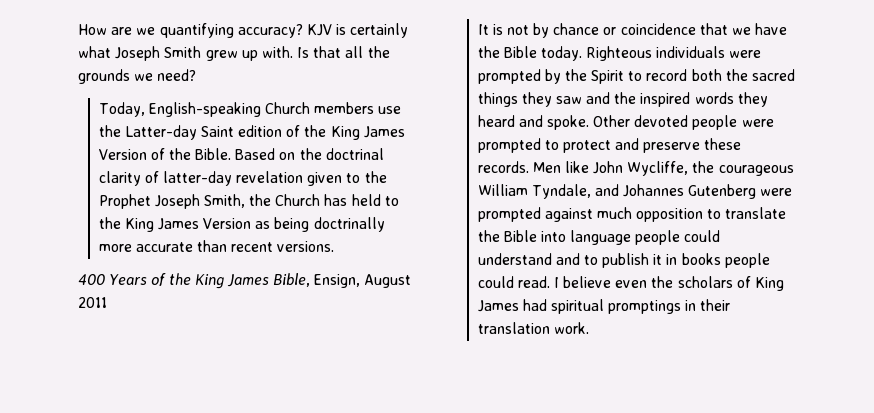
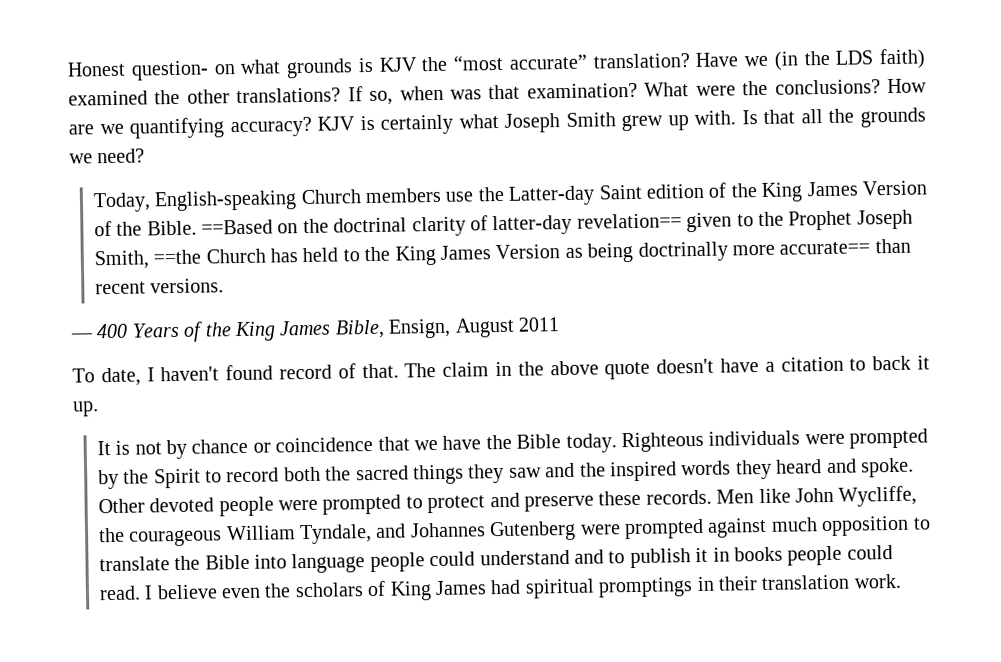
(78, 29) none -> [67,48,926,81] [68,79,881,106] Honest question- on what grounds is KJV the “most accurate” translation? Have we (in the LDS faith) examined the other translations? If so, when was that examination? What were the conclusions?
[235,148,276,160] Based -> [200,219,273,235] ==Based
[236,171,304,183] revelation -> [576,213,682,229] revelation==
[249,194,272,206] the -> [153,249,202,265] ==the
[135,242,193,252] accurate -> [779,241,871,255] accurate==
(335, 246) none -> [70,333,94,339] —
(107, 302) none -> [72,355,930,387] [73,401,99,417] // To date, I haven't found record of that. The claim in the above quote doesn't have a citation to back it up.

